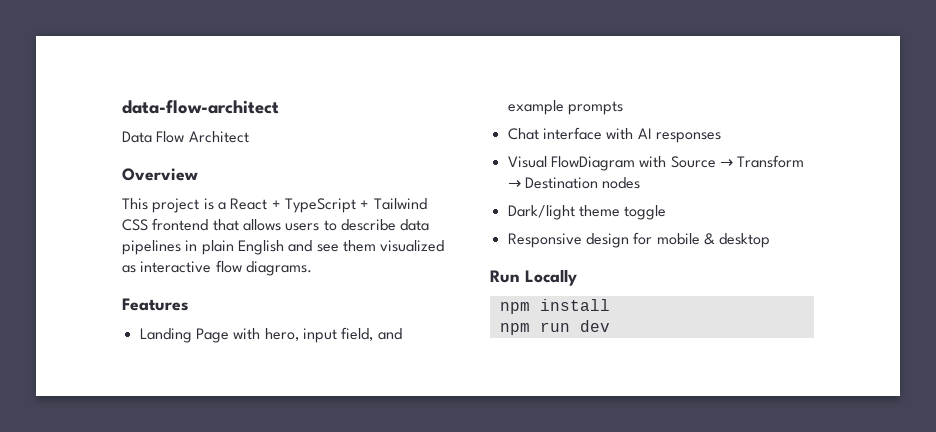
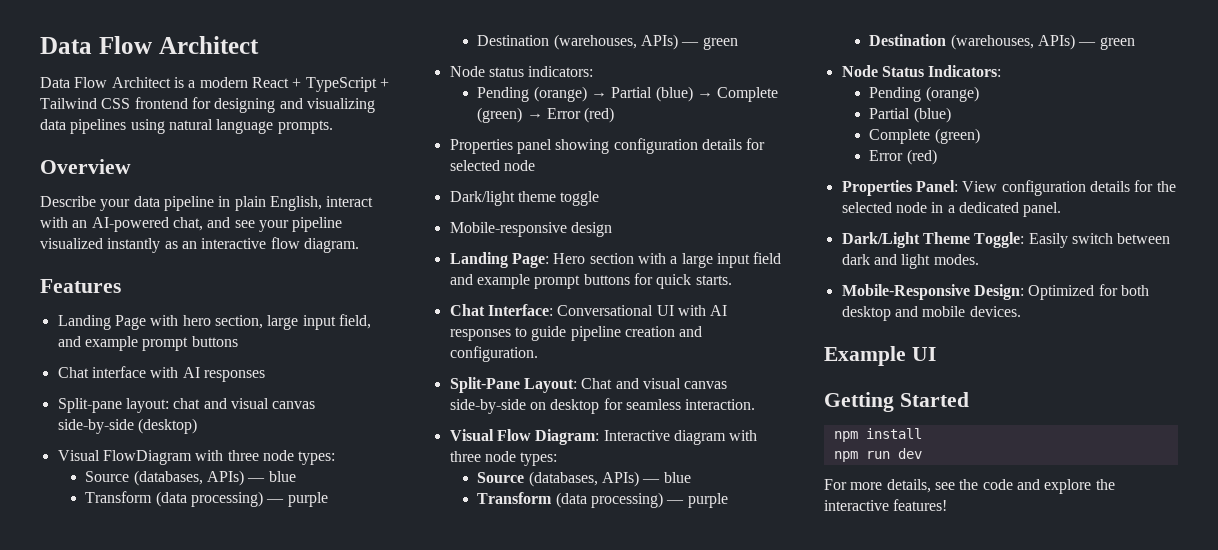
[122,100,279,114] [122,131,249,143] [122,168,198,181] [122,198,200,213] data-flow-architect // Data Flow Architect // Overview // This project -> [40,36,259,54] [40,77,171,88] Data Flow Architect // Data Flow Architect
(226, 206) none -> [199,77,248,88] modern
[212,219,430,231] [122,240,445,255] [122,265,136,273] that allows users to describe data pipelines in plain English and see them visualized as -> [191,97,375,113] [40,119,333,134] [40,159,131,174] [40,196,374,211] [40,217,343,232] [40,238,197,253] for designing and visualizing data pipelines using natural language prompts. // Overview // Describe your data pipeline in plain English, interact with an AI-powered chat, and see your pipeline visualized instantly as an
[245,261,312,276] diagrams. -> [303,238,359,253] diagram.
[264,328,299,341] hero, -> [182,315,299,330] hero section, large
[567,101,623,115] prompts -> [142,336,238,351] prompt buttons
[507,155,805,171] [507,177,641,189] Visual FlowDiagram with Source → Transform → Destination nodes -> [57,398,316,413] [57,418,197,434] [57,450,336,465] [85,470,296,486] [85,491,328,507] [477,34,738,50] [449,66,594,77] [477,86,779,102] [477,107,615,123] [449,138,766,154] [449,160,535,171] Split-pane layout: chat and visual canvas side-by-side (desktop) // Visual FlowDiagram with three node types: // Source (databases, APIs) — blue // Transform (data processing) — purple // Destination (warehouses, APIs) — green // Node status indicators: // Pending (orange) → Partial (blue) → Complete (green) → Error (red) // Properties panel showing configuration details for selected node
[507,233,582,248] Responsive -> [449,222,567,237] Mobile-responsive
[633,232,771,248] [490,269,577,286] for mobile & desktop // Run Locally -> [449,252,782,268] [449,273,732,289] [449,304,728,316] [449,326,703,341] [449,346,538,362] [449,377,728,393] [449,398,756,414] [449,429,758,445] [449,451,558,466] [477,471,691,487] [477,492,728,508] [869,34,1135,50] [841,65,1002,77] [869,86,979,102] [869,107,951,123] [869,128,980,144] [869,149,937,165] [841,180,1176,196] [841,202,1062,217] [841,232,1171,248] [841,254,979,269] [841,284,1149,300] [841,306,1021,321] [824,346,936,366] [824,392,969,412] // Landing Page: Hero section with a large input field and example prompt buttons for quick starts. // Chat Interface: Conversational UI with AI responses to guide pipeline creation and configuration. // Split-Pane Layout: Chat and visual canvas side-by-side on desktop for seamless interaction. // Visual Flow Diagram: Interactive diagram with three node types: // Source (databases, APIs) — blue // Transform (data processing) — purple // Destination (warehouses, APIs) — green // Node Status Indicators: // Pending (orange) // Partial (blue) // Complete (green) // Error (red) // Properties Panel: View configuration details for the selected node in a dedicated panel. // Dark/Light Theme Toggle: Easily switch between dark and light modes. // Mobile-Responsive Design: Optimized for both desktop and mobile devices. // Example UI // Getting Started
(610, 326) none -> [824,479,1115,494] [824,499,948,511] // For more details, see the code and explore the interactive features!

